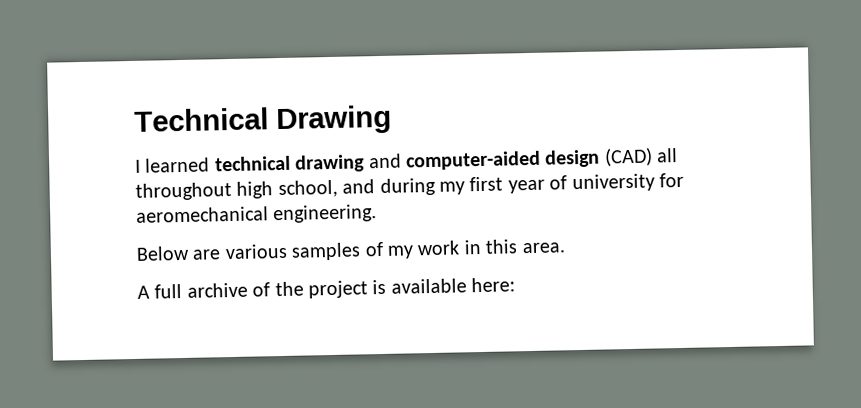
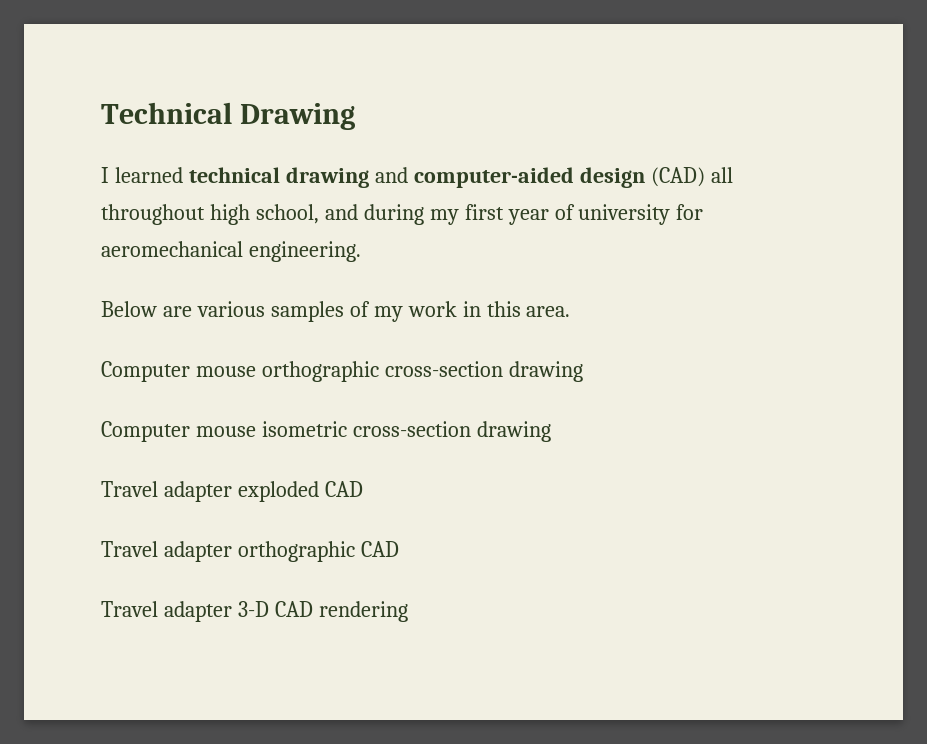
[137,277,516,299] A full archive of the project is available here: -> [101,361,583,382] [101,421,551,442] [101,481,363,502] [101,541,399,562] [101,601,408,622] Computer mouse orthographic cross-section drawing // Computer mouse isometric cross-section drawing // Travel adapter exploded CAD // Travel adapter orthographic CAD // Travel adapter 3-D CAD rendering

